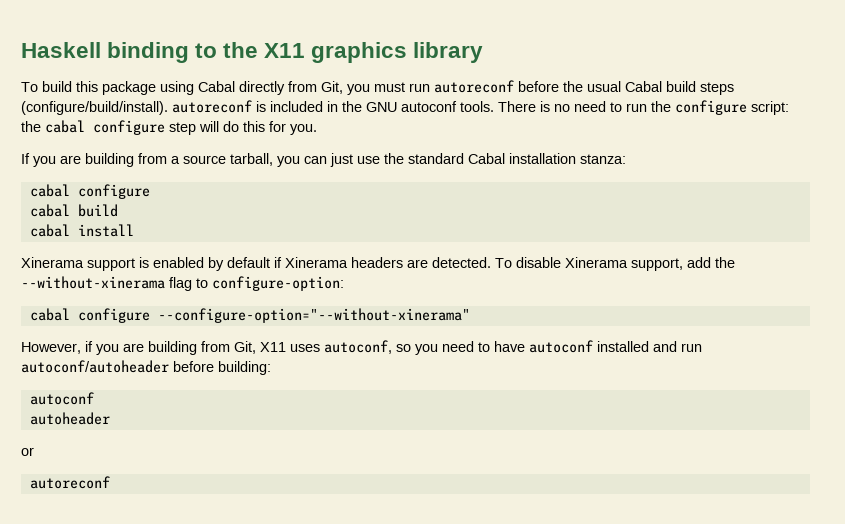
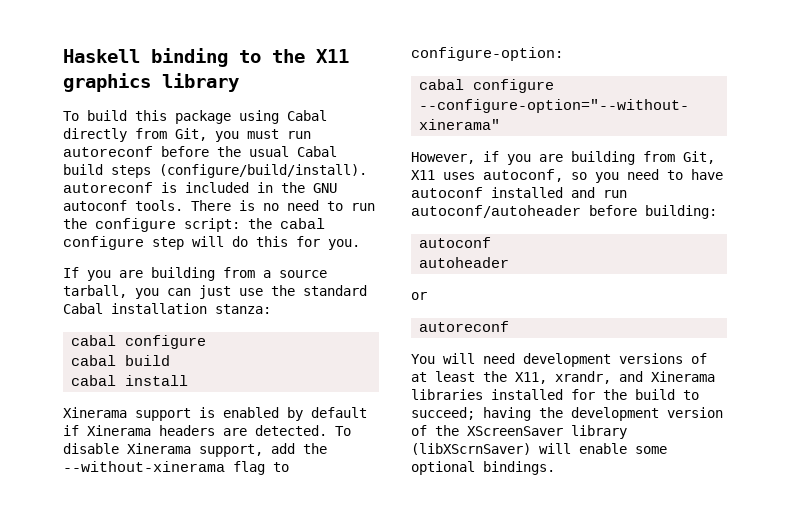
(110, 482) none -> [411,353,707,367] [411,371,715,384] [411,389,699,400] [411,407,723,421] [411,425,627,439] [411,443,667,455] [411,461,555,475] // You will need development versions of at least the X11, xrandr, and Xinerama libraries installed for the build to succeed; having the development version of the XScreenSaver library (libXScrnSaver) will enable some optional bindings.

